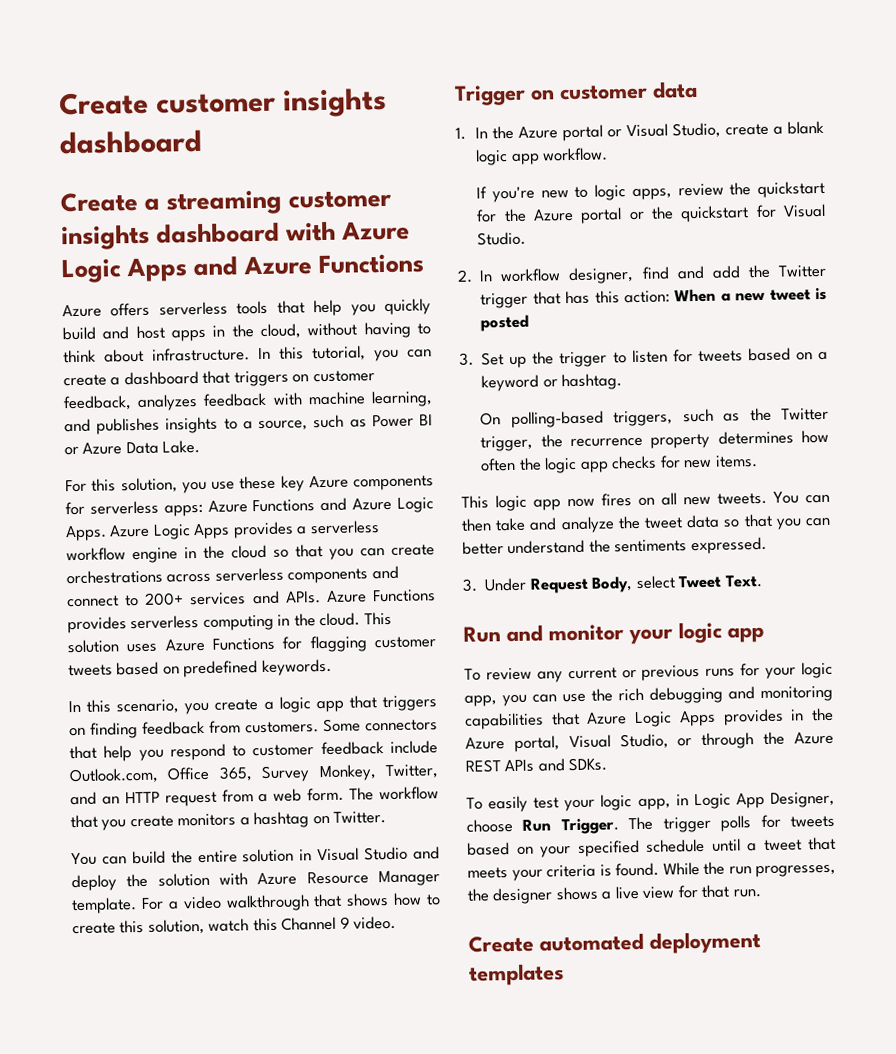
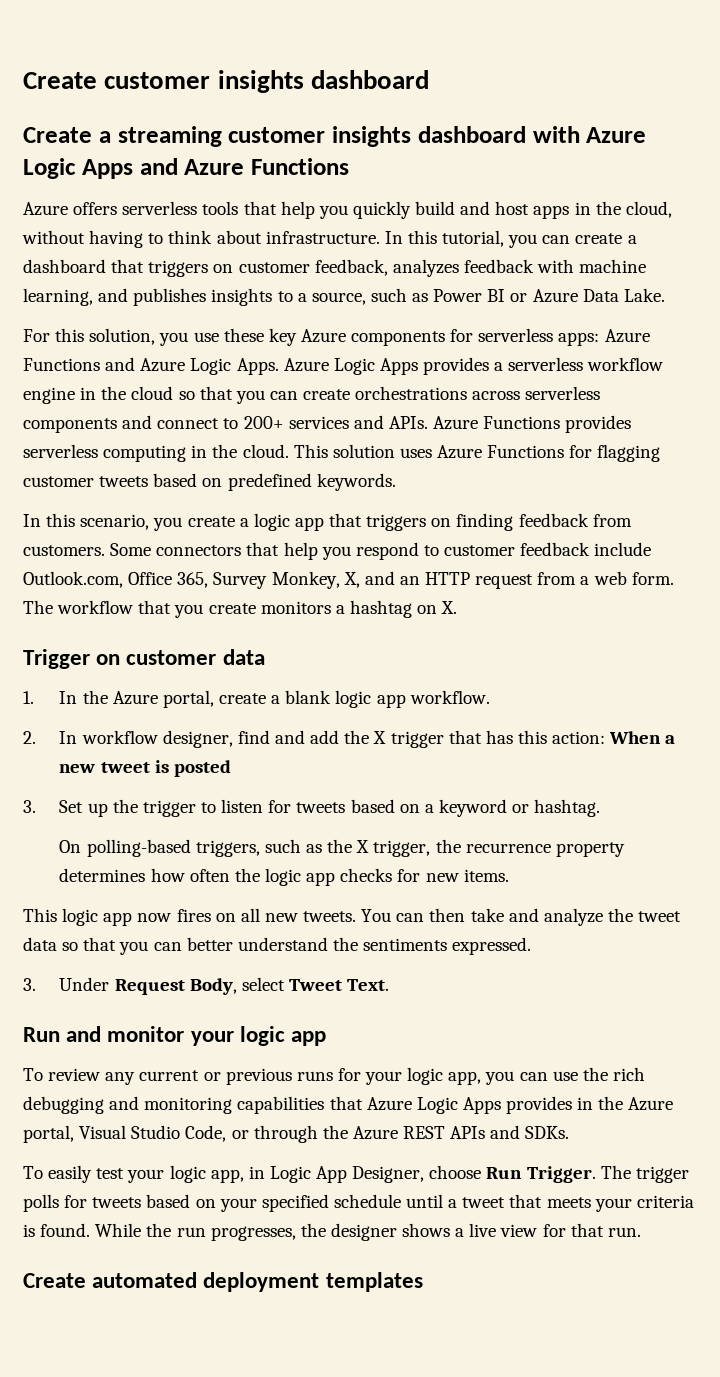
[385,764,439,780] Twitter, -> [343,572,360,588] X,
[333,811,387,824] [71,846,440,866] [71,870,440,892] [71,892,441,915] [72,915,397,935] Twitter. // You can build the entire solution in Visual Studio and deploy the solution with Azure Resource Manager template. For a video walkthrough that shows how to create this solution, watch this Channel 9 video. -> [441,601,458,614] X.
[562,122,722,142] portal or Visual Studio, -> [162,690,214,708] portal,
[476,180,825,203] [476,203,826,224] [477,231,527,246] // If you're new to logic apps, review the quickstart for the Azure portal or the quickstart for Visual Studio. -> (490, 697) none
[778,264,827,278] Twitter -> [373,731,387,744] X
[781,407,829,421] Twitter -> [356,840,370,853] X
[619,733,669,750] Studio, -> [131,1125,227,1142] Studio Code,

